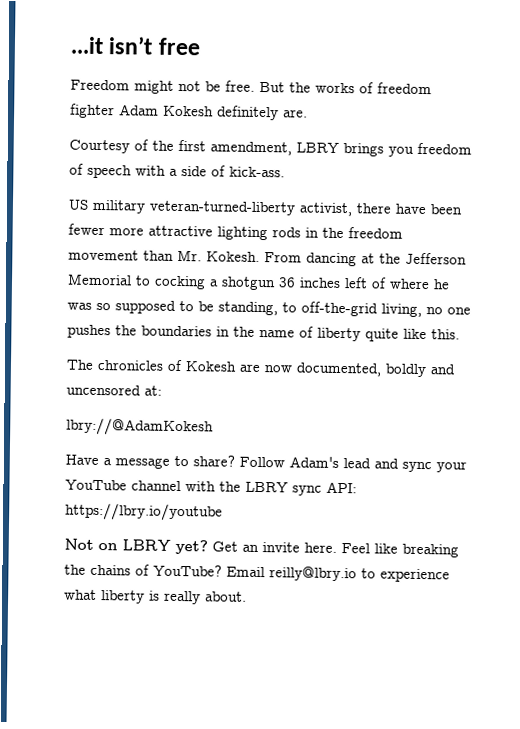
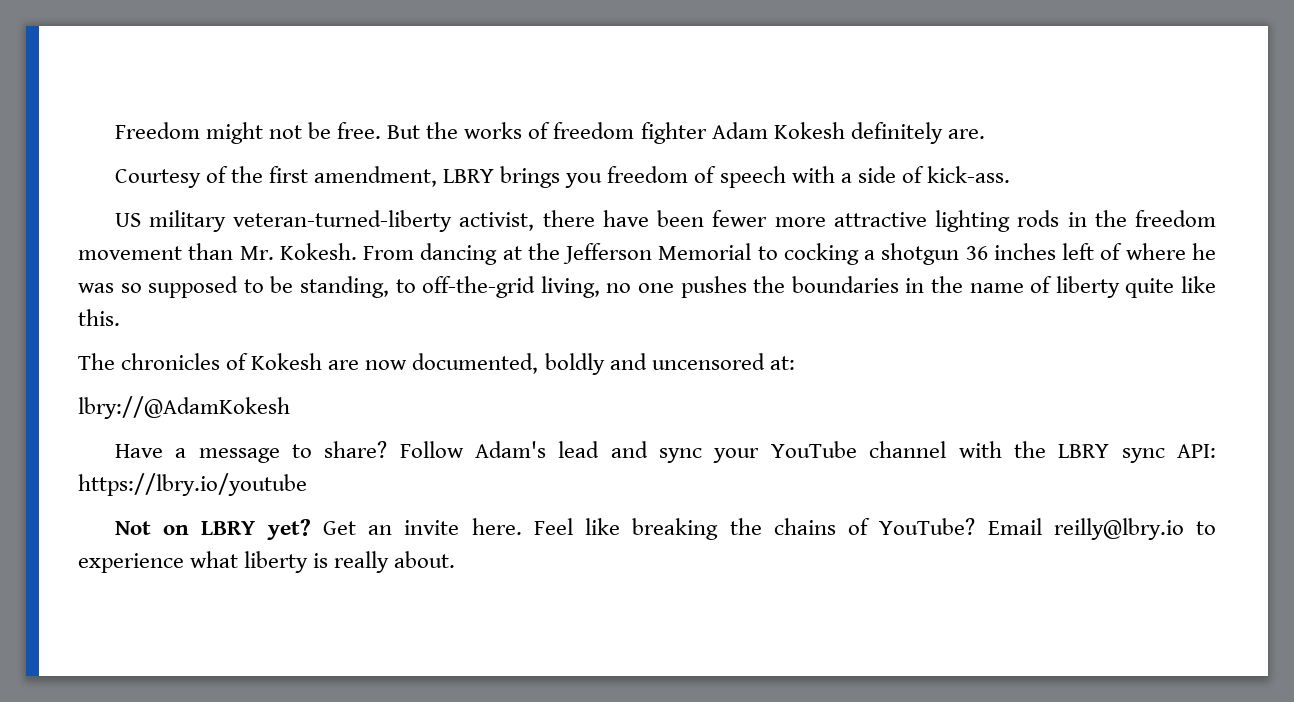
[70,36,201,56] ...it isn’t free // -> (114, 130) none

